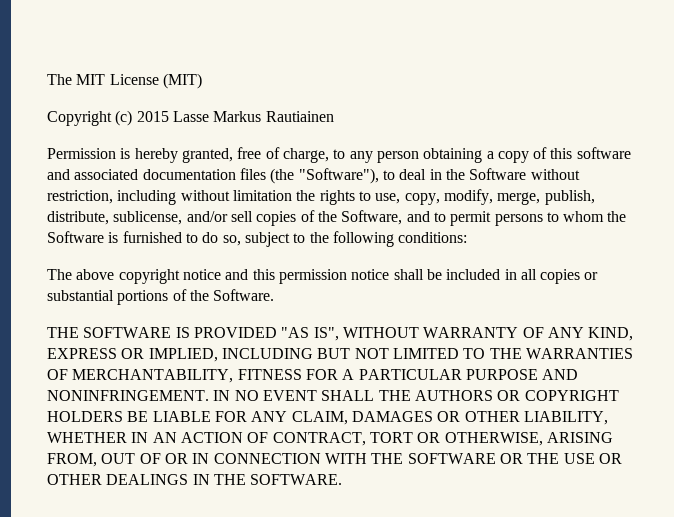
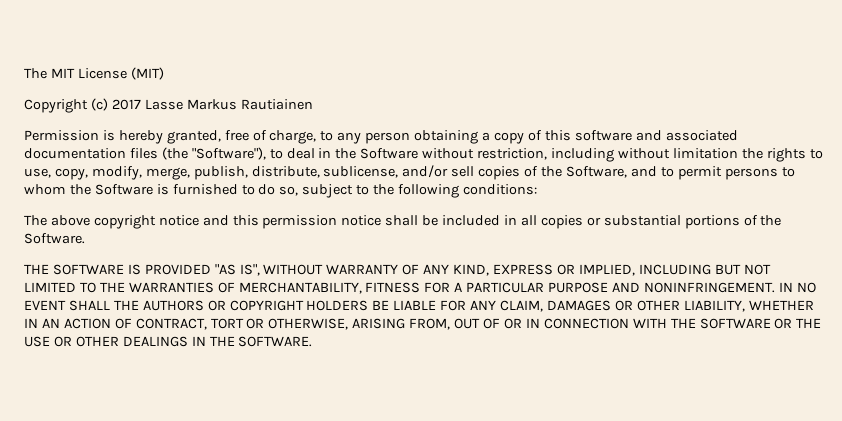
[136,111,169,122] 2015 -> [111,99,141,110] 2017

